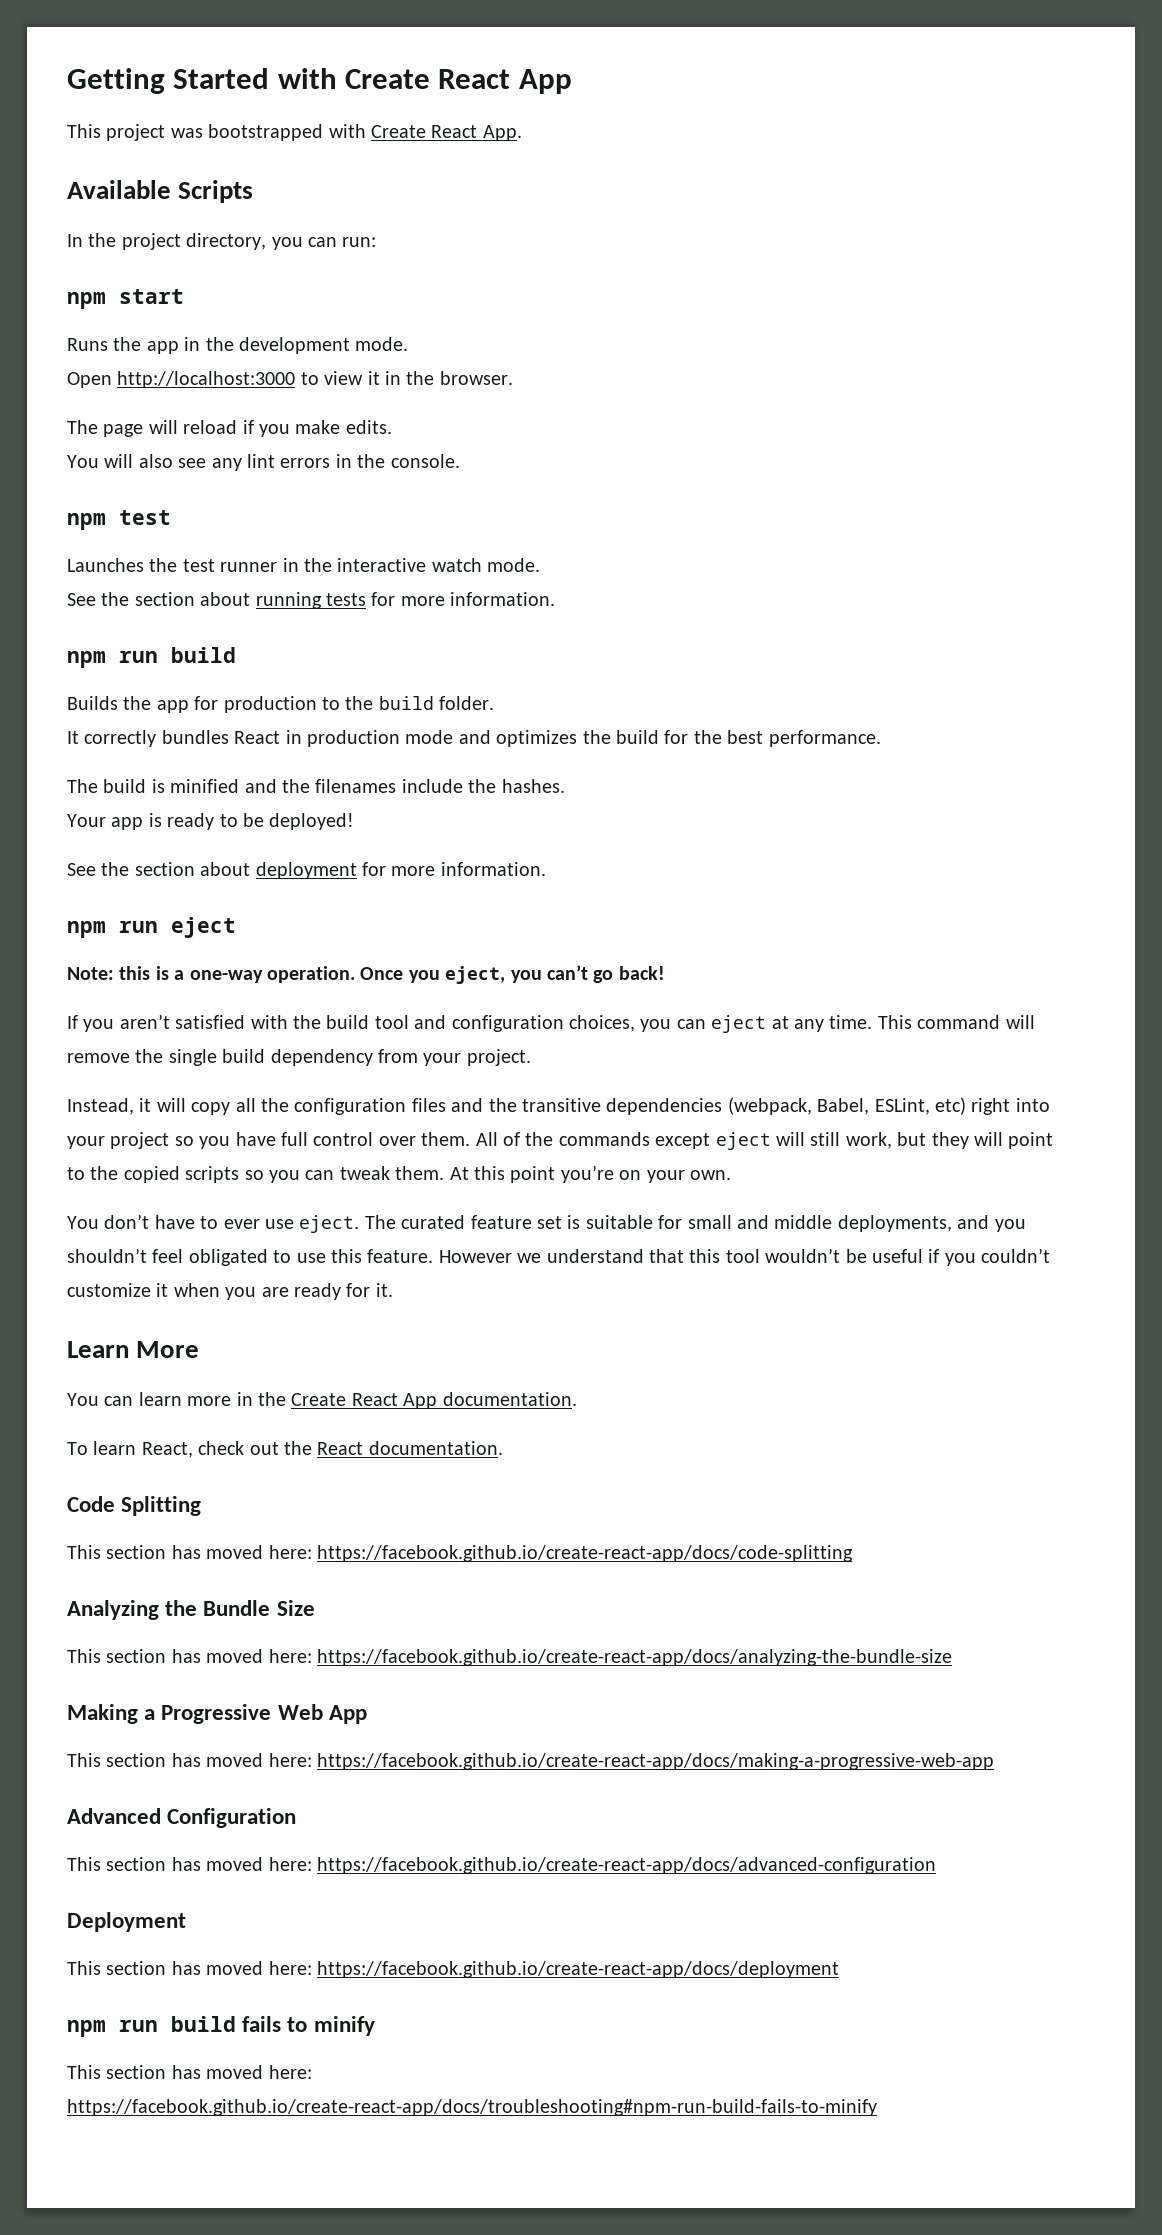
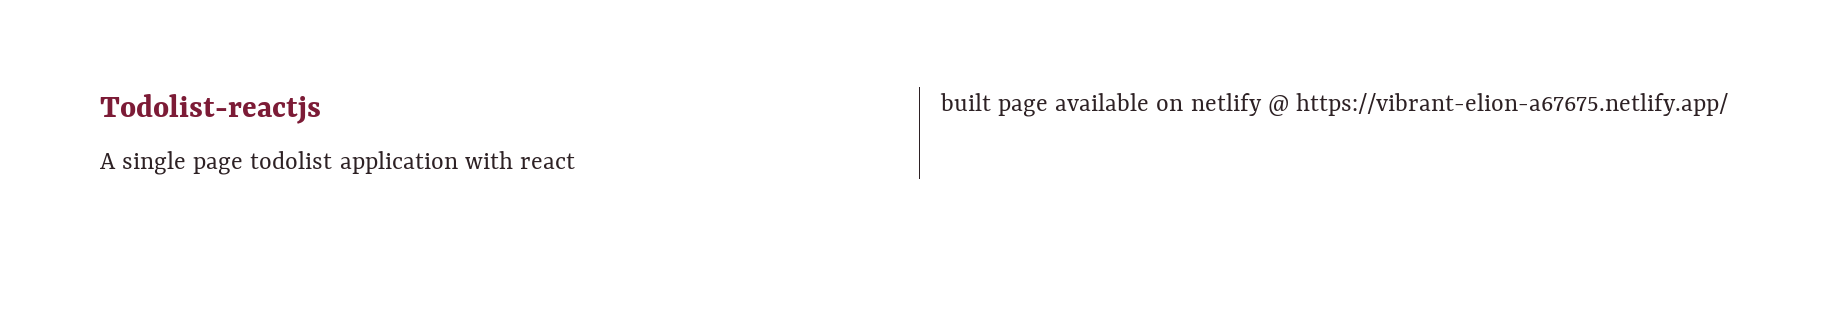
[67,68,572,94] [67,124,522,141] [67,180,254,203] [67,233,377,250] [67,289,184,309] [67,337,409,354] [67,371,513,388] [67,420,392,437] [67,454,460,471] [67,510,171,530] [67,558,541,572] [67,592,556,609] [67,647,236,668] [67,696,495,713] [67,730,881,747] [67,779,565,793] [67,813,355,830] [67,862,546,879] [67,917,236,938] [67,965,665,984] [67,1014,1035,1033] [67,1049,531,1066] [67,1097,1050,1115] [67,1132,1054,1150] [67,1165,731,1183] [67,1214,1026,1233] [67,1248,1051,1266] [67,1283,393,1300] [67,1341,200,1358] [67,1392,577,1409] [67,1441,503,1458] [67,1496,202,1516] [67,1545,853,1562] [67,1600,315,1620] [67,1649,952,1666] [67,1704,367,1724] [67,1753,994,1770] [67,1808,297,1828] [67,1857,936,1874] [67,1912,186,1932] [67,1961,839,1978] [67,2016,375,2037] [67,2065,312,2079] [67,2099,877,2116] Getting Started with Create React App // This project was bootstrapped with Create React App. // Available Scripts // In the project directory, you can run: // npm start // Runs the app in the development mode. // Open http://localhost:3000 to view it in the browser. // The page will reload if you make edits. // You will also see any lint errors in the console. // npm test // Launches the test runner in the interactive watch mode. // See the section about running tests for more information. // npm run build // Builds the app for production to the build folder. // It correctly bundles React in production mode and optimizes the build for the best performance. // The build is minified and the filenames include the hashes. // Your app is ready to be deployed! // See the section about deployment for more information. // npm run eject // Note: this is a one-way operation. Once you eject, you can’t go back! // If you aren’t satisfied with the build tool and configuration choices, you can eject at any time. This command will remove the single build dependency from your project. // Instead, it will copy all the configuration files and the transitive dependencies (webpack, Babel, ESLint, etc) right into your project so you have full control over them. All of the commands except eject will still work, but they will point to the copied scripts so you can tweak them. At this point you’re on your own. // You don’t have to ever use eject. The curated feature set is suitable for small and middle deployments, and you shouldn’t feel obligated to use this feature. However we understand that this tool wouldn’t be useful if you couldn’t customize it when you are ready for it. // Learn More // You can learn more in the Create React App documentation. // To learn React, check out the React documentation. // Code Splitting // This section has moved here: https://facebook.github.io/create-react-app/docs/code-splitting // Analyzing the Bundle Size // This section has moved here: https://facebook.github.io/create-react-app/docs/analyzing-the-bundle-size // Making a Progressive Web App // This section has moved here: https://facebook.github.io/create-react-app/docs/making-a-progressive-web-app // Advanced Configuration // This section has moved here: https://facebook.github.io/create-react-app/docs/advanced-configuration // Deployment // This section has moved here: https://facebook.github.io/create-react-app/docs/deployment // npm run build fails to minify // This section has moved here: https://facebook.github.io/create-react-app/docs/troubleshooting#npm-run-build-fails-to-minify -> [100,94,321,124] [100,151,575,175] [940,93,1728,117] Todolist-reactjs // A single page todolist application with react // built page available on netlify @ https://vibrant-elion-a67675.netlify.app/

